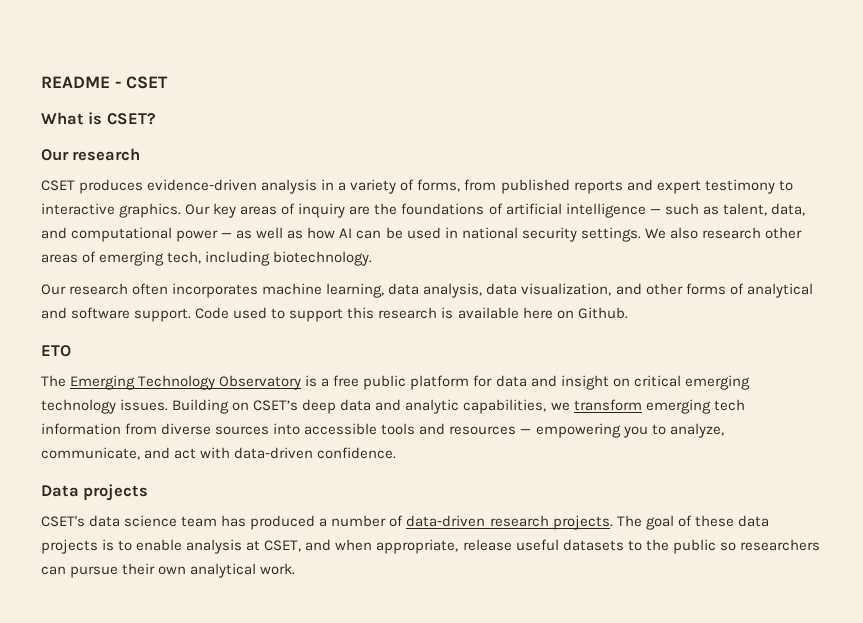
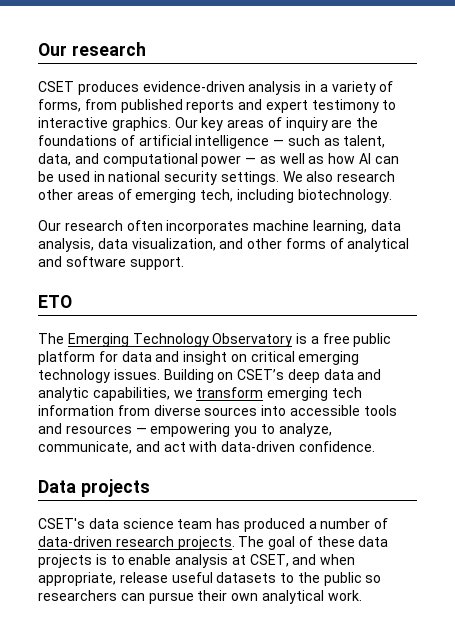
[41,76,169,89] [41,112,156,125] README - CSET // What is CSET? // -> (38, 49) none
[195,307,628,322] Code used to support this research is available here on Github. -> (184, 263) none

